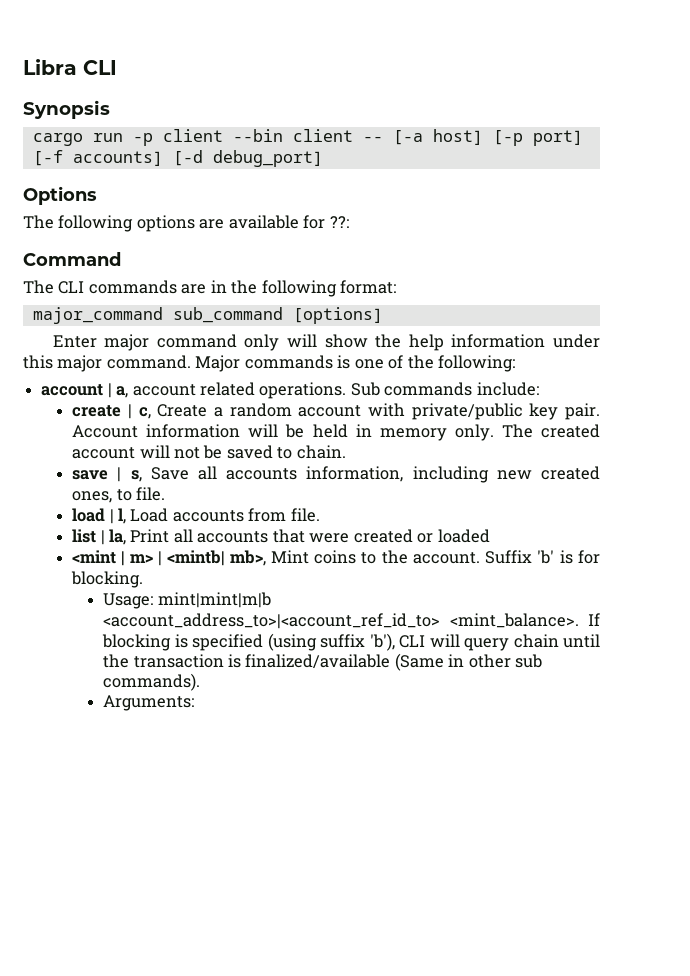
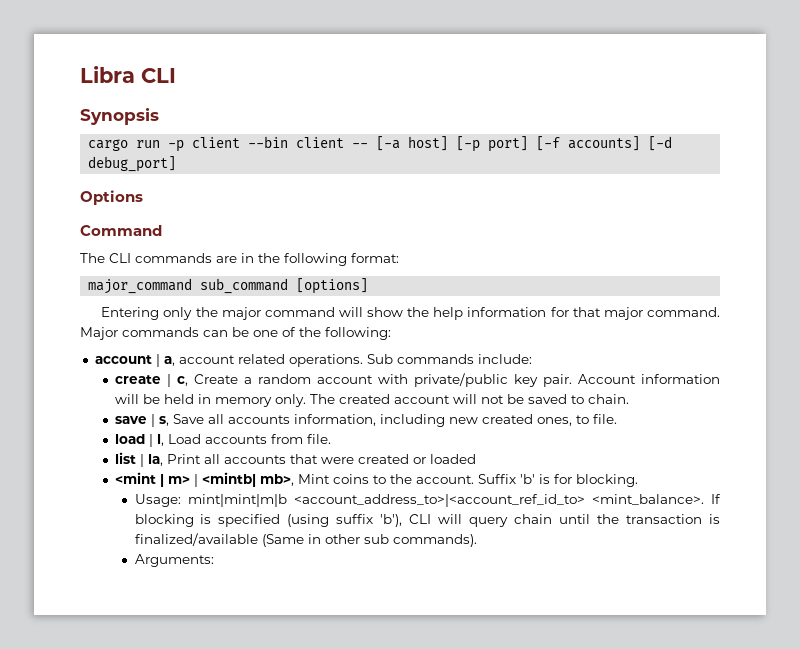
[23,215,349,232] // The following options are available for ??: -> (143, 197) none
[52,335,97,348] Enter -> [101,307,218,320] Entering only the
[244,334,280,351] only -> (335, 312) none
[553,334,601,348] [23,355,53,369] under this -> [550,307,601,317] for that
[337,355,351,369] is -> [203,327,249,337] can be

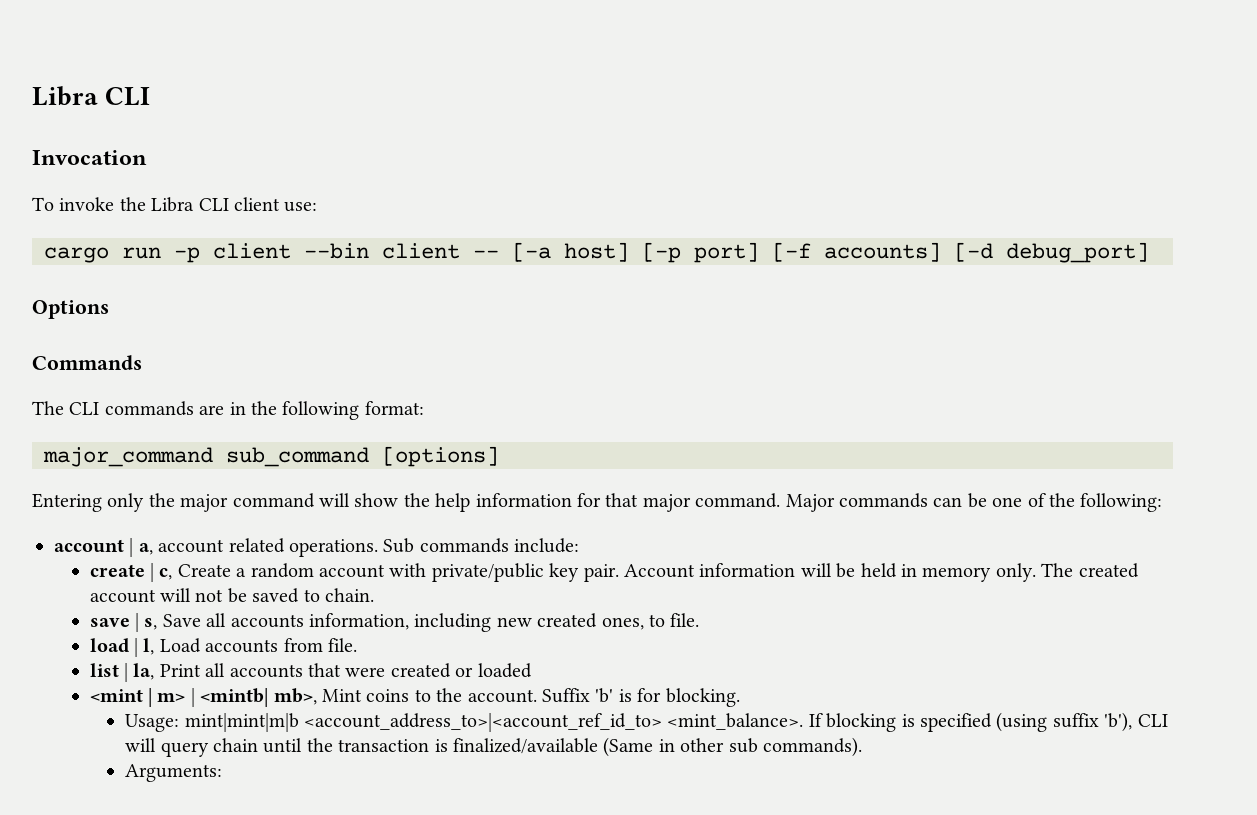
[80,108,159,125] Synopsis -> [32,150,147,165] [32,197,318,212] Invocation // To invoke the Libra CLI client use:
[80,225,162,236] Command -> [32,355,142,370] Commands

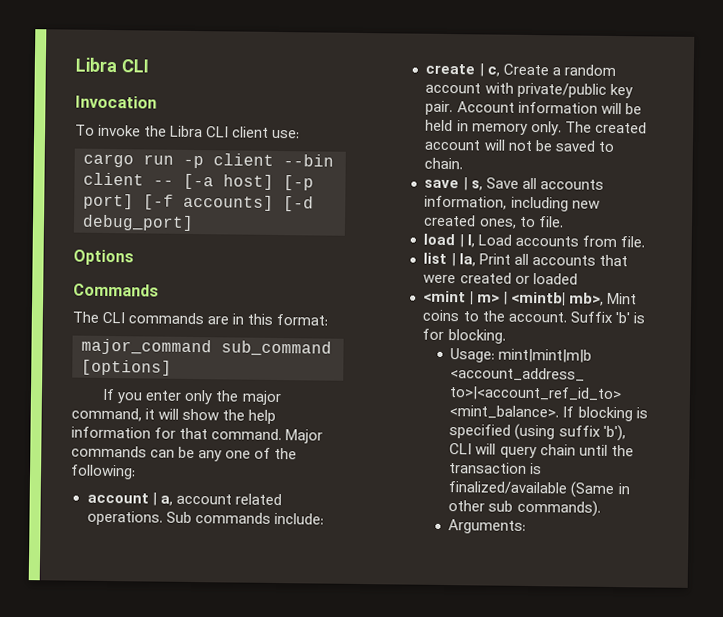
[251,401,360,420] the following -> [247,313,274,325] this
[32,493,102,512] Entering -> [102,388,183,404] If you enter
[232,493,315,508] command -> [71,407,156,422] command, it
[642,494,691,512] major -> (209, 433) none
(987, 500) none -> [198,450,223,462] any

